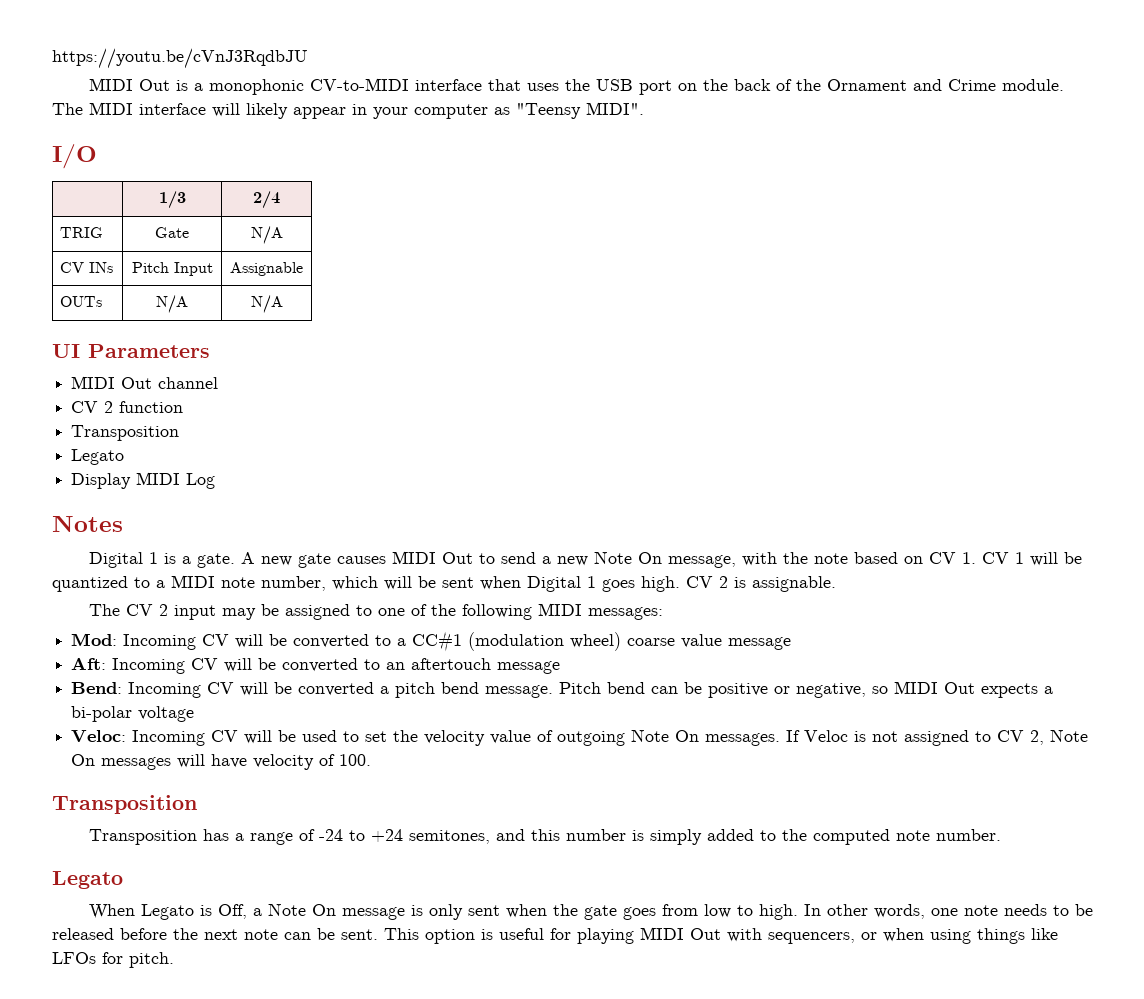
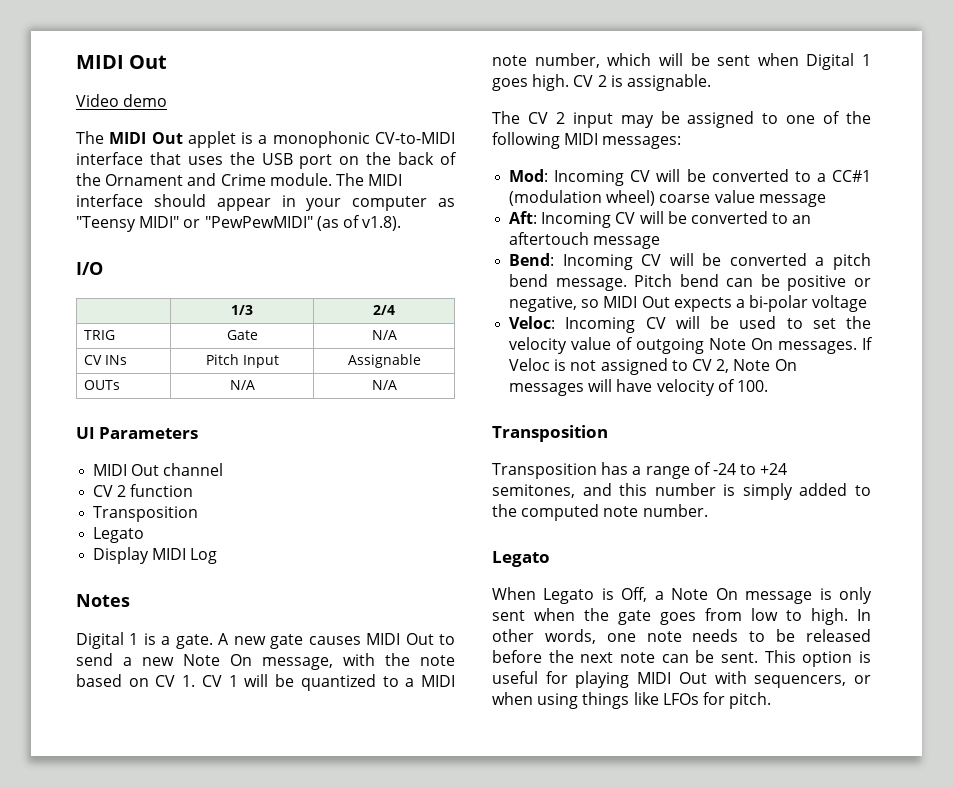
[52,48,308,69] [88,78,170,91] https://youtu.be/cVnJ3RqdbJU // MIDI Out -> [76,55,168,69] [76,94,168,107] [76,131,236,148] MIDI Out // Video demo // The MIDI Out applet
[212,103,288,119] will likely -> [153,194,206,207] should
[586,102,644,115] MIDI". -> [139,215,402,231] MIDI" or "PewPewMIDI" (as of v1.8).

